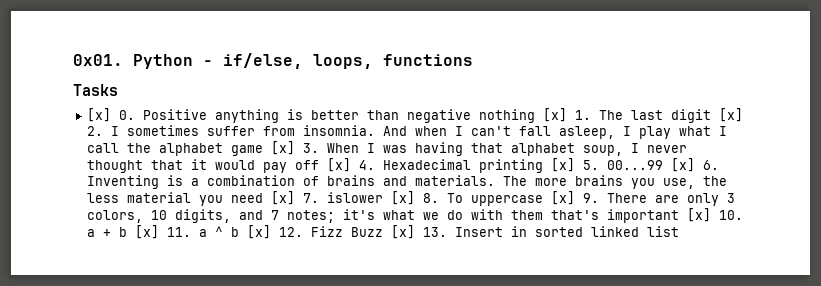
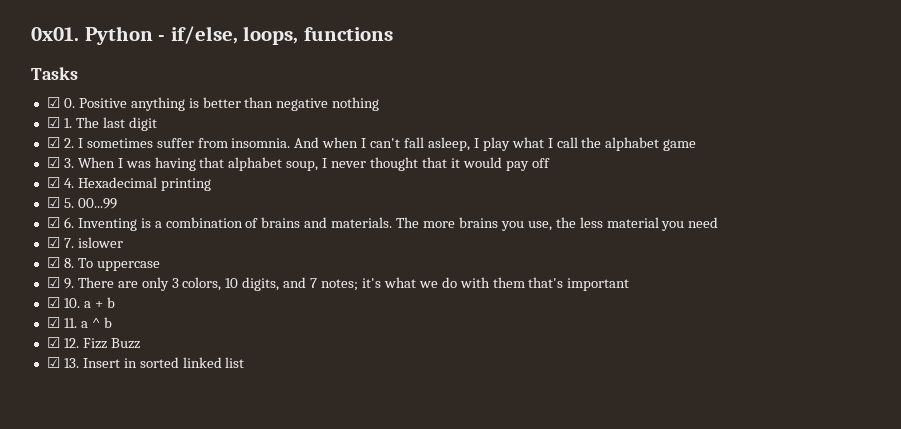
[86,108,111,122] [x] -> [46,97,60,108] ☑
[542,108,567,122] [x] -> [46,117,60,128] // ☑
[718,108,743,122] [x] -> [46,137,60,148] // ☑
[270,141,295,155] [x] -> [46,157,60,168] // ☑
[326,158,351,172] [x] -> [46,177,60,188] // ☑
[550,158,575,172] [x] -> [46,197,60,208] // ☑
[670,158,695,172] [x] -> [46,217,60,228] // ☑
[270,191,295,205] [x] -> [46,237,60,248] // ☑
[390,191,415,205] [x] -> [46,257,60,268] // ☑
[550,191,575,205] [x] -> [46,277,60,288] // ☑
[686,208,711,222] [x] -> [46,297,60,308] // ☑
[134,225,159,239] [x] -> [46,317,60,328] // ☑
[246,225,271,239] [x] -> [46,337,60,348] // ☑
[390,225,415,239] [x] -> [46,357,60,368] // ☑

